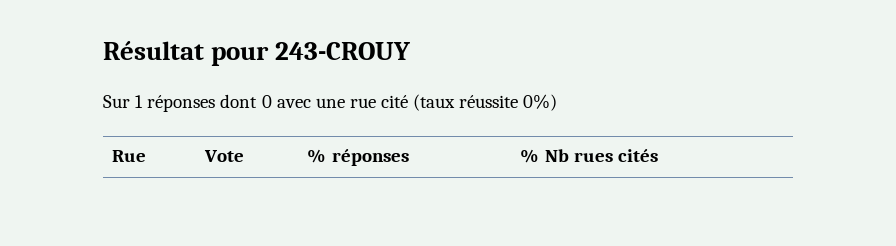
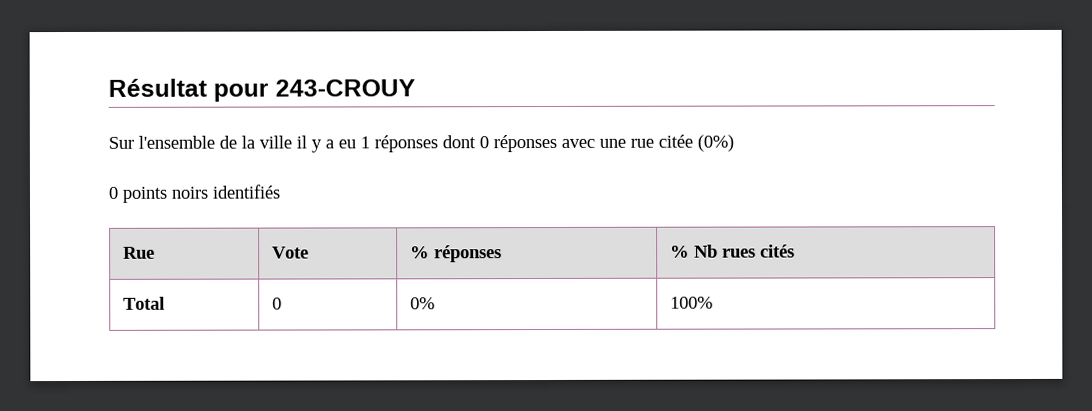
(130, 101) none -> [138,135,356,153] l'ensemble de la ville il y a eu
(272, 101) none -> [493,134,557,153] réponses
[381,94,558,111] cité (taux réussite 0%) -> [658,134,734,152] [108,184,280,203] citée (0%) // 0 points noirs identifiés
(658, 155) none -> [122,296,165,310] [271,297,282,310] [409,297,435,310] [669,296,713,309] // Total | 0 | 0% | 100%

